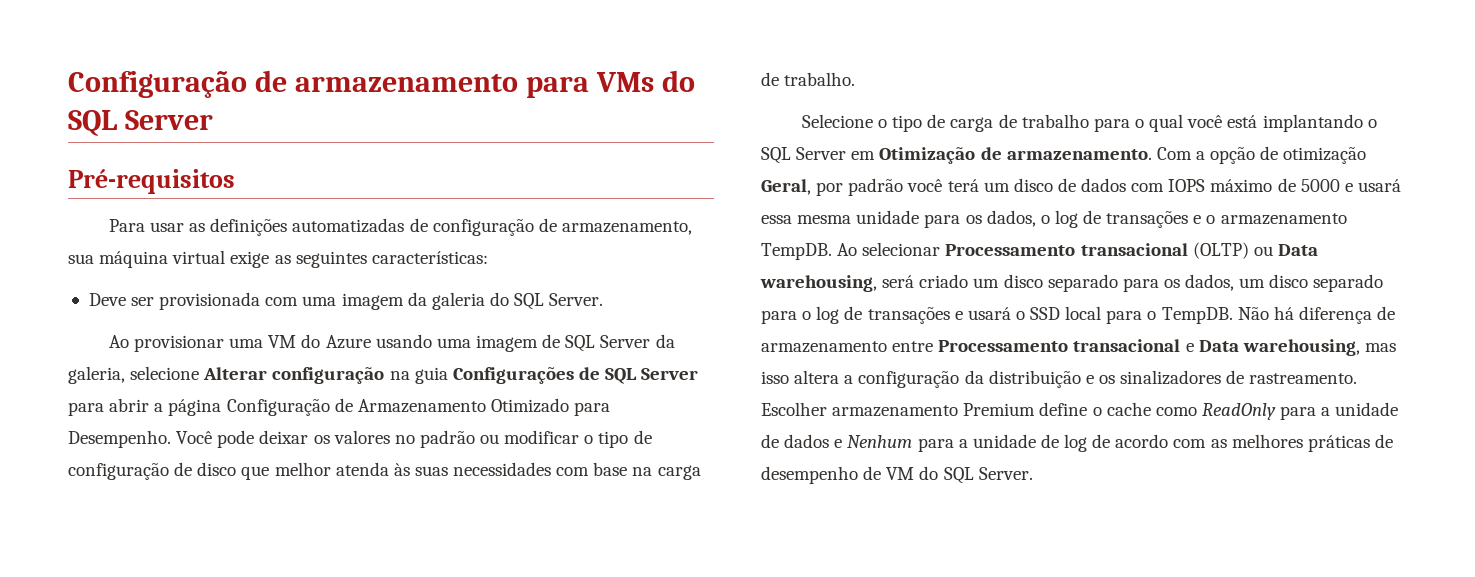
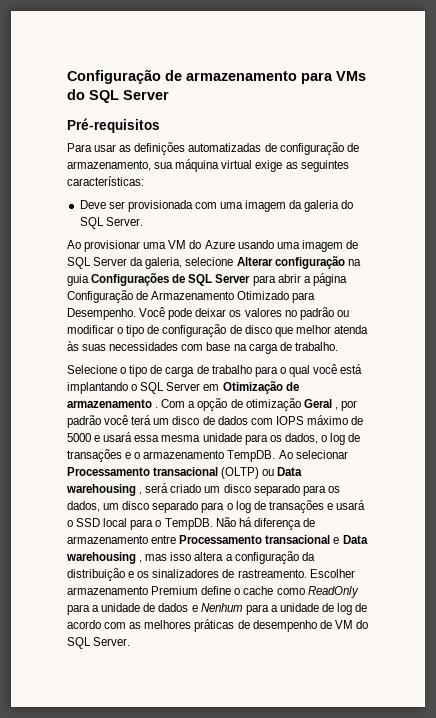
[1006,149,1152,160] armazenamento. -> [67,399,159,408] armazenamento .
[761,179,811,195] Geral, -> [303,399,338,410] Geral ,
[760,275,877,292] warehousing, -> [66,484,143,496] warehousing ,
[1242,339,1360,356] warehousing, -> [66,552,143,564] warehousing ,

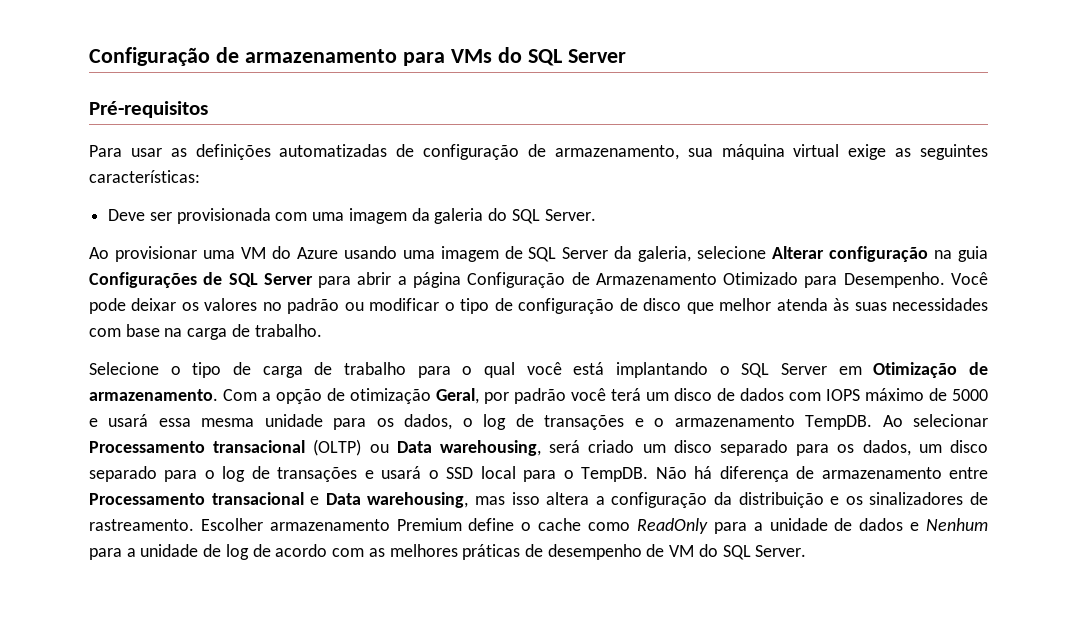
[67,399,159,408] armazenamento . -> [89,389,218,401] armazenamento.
[303,399,338,410] Geral , -> [436,388,479,404] Geral,
[66,484,143,496] warehousing , -> [439,440,541,456] warehousing,
[66,552,143,564] warehousing , -> [367,492,469,508] warehousing,

